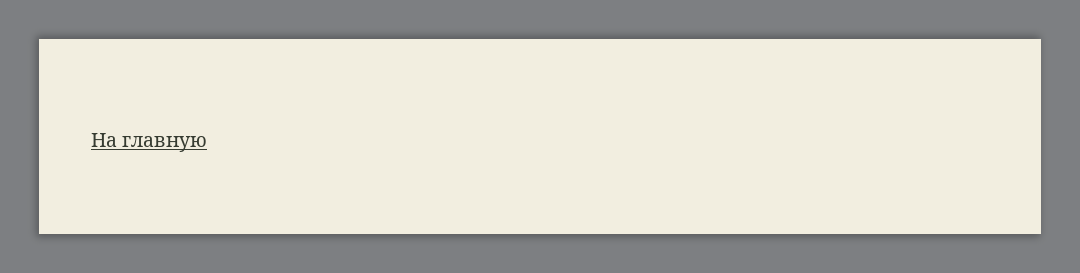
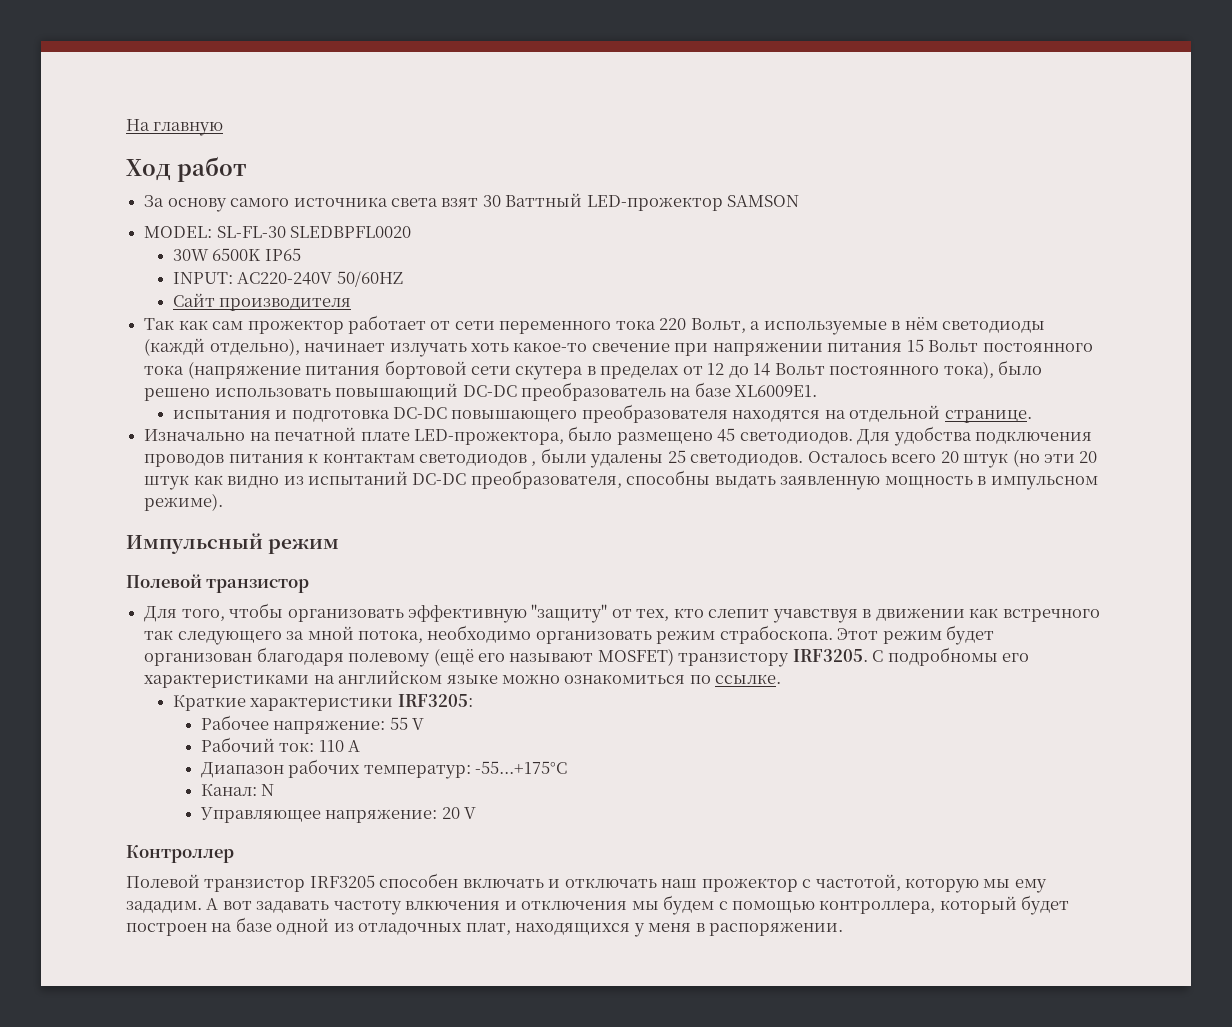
(208, 144) none -> [126,156,247,182] [144,193,800,212] [144,226,412,238] [172,248,301,261] [172,271,403,287] [172,293,352,311] [144,315,1045,335] [144,338,1093,357] [144,360,1042,380] [144,382,818,401] [172,404,1032,423] [144,426,1093,446] [144,448,1098,468] [144,470,1098,490] [144,493,224,511] [126,533,340,554] [126,574,310,593] [144,603,1100,623] [144,625,995,645] [144,647,1030,667] [144,670,782,688] [172,694,473,711] [201,715,425,734] [201,737,361,752] [201,759,568,779] [201,784,275,796] [200,807,477,823] [126,845,234,863] [126,873,1047,893] [126,895,1070,915] [126,917,844,937] // Ход работ // За основу самого источника света взят 30 Ваттный LED-прожектор SAMSON // MODEL: SL-FL-30 SLEDBPFL0020 // 30W 6500K IP65 // INPUT: AC220-240V 50/60HZ // Сайт производителя // Так как сам прожектор работает от сети переменного тока 220 Вольт, а используемые в нём светодиоды (каждй отдельно), начинает излучать хоть какое-то свечение при напряжении питания 15 Вольт постоянного тока (напряжение питания бортовой сети скутера в пределах от 12 до 14 Вольт постоянного тока), было решено использовать повышающий DC-DC преобразователь на базе XL6009E1. // испытания и подготовка DC-DC повышающего преобразователя находятся на отдельной странице. // Изначально на печатной плате LED-прожектора, было размещено 45 светодиодов. Для удобства подключения проводов питания к контактам светодиодов , были удалены 25 светодиодов. Осталось всего 20 штук (но эти 20 штук как видно из испытаний DC-DC преобразователя, способны выдать заявленную мощность в импульсном режиме). // Импульсный режим // Полевой транзистор // Для того, чтобы организовать эффективную "защиту" от тех, кто слепит учавствуя в движении как встречного так следующего за мной потока, необходимо организовать режим страбоскопа. Этот режим будет организован благодаря полевому (ещё его называют MOSFET) транзистору IRF3205. С подробномы его характеристиками на английском языке можно ознакомиться по ссылке. // Краткие характеристики IRF3205: // Рабочее напряжение: 55 V // Рабочий ток: 110 A // Диапазон рабочих температур: -55...+175°C // Канал: N // Управляющее напряжение: 20 V // Контроллер // Полевой транзистор IRF3205 способен включать и отключать наш прожектор с частотой, которую мы ему зададим. А вот задавать частоту влкючения и отключения мы будем с помощью контроллера, который будет построен на базе одной из отладочных плат, находящихся у меня в распоряжении.

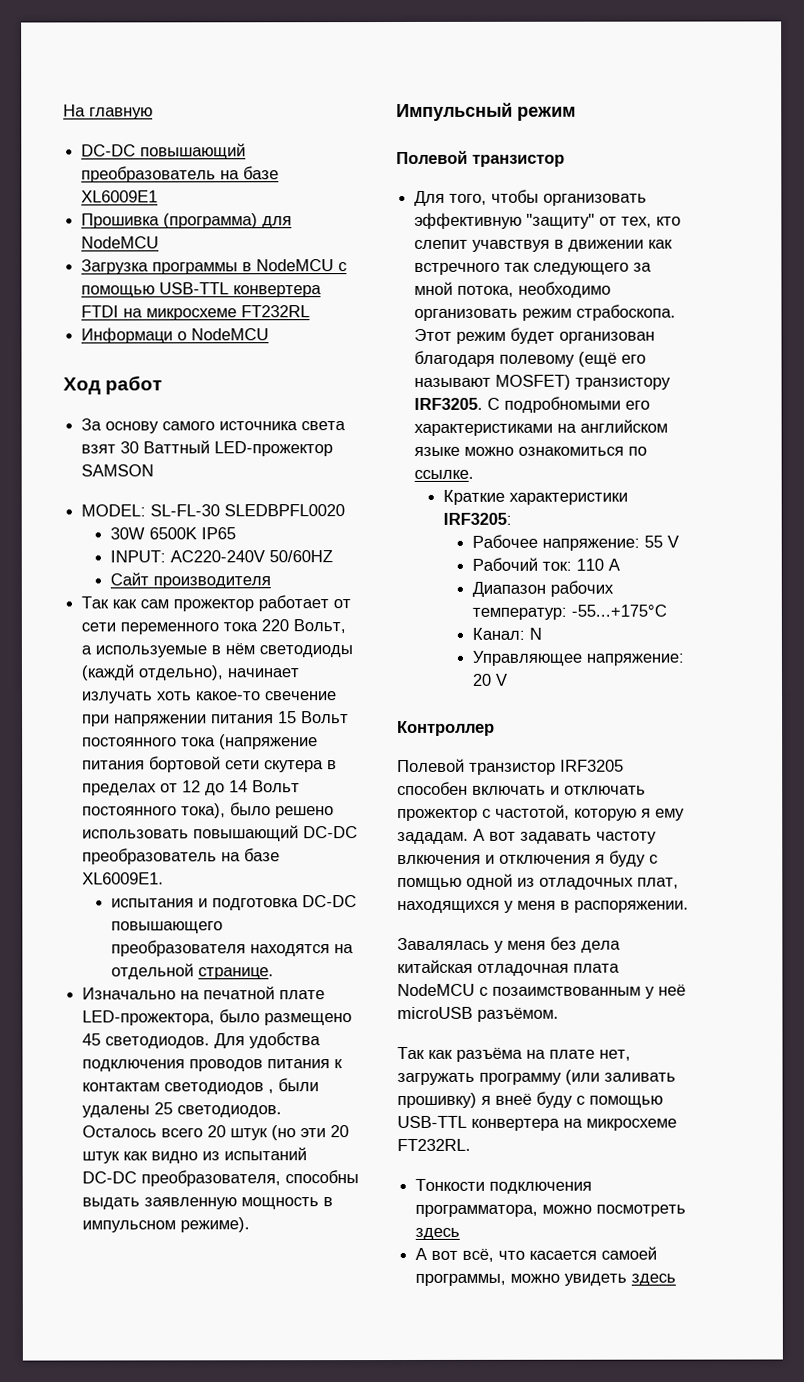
(224, 129) none -> [81,143,247,160] [81,166,280,183] [81,190,159,203] [81,213,293,229] [81,236,160,249] [81,259,348,275] [81,282,323,298] [81,305,311,321] [81,327,270,344] // DC-DC повышающий преобразователь на базе XL6009E1 // Прошивка (программа) для NodeMCU // Загрузка программы в NodeMCU с помощью USB-TTL конвертера FTDI на микросхеме FT232RL // Информаци о NodeMCU
[887,647,998,666] подробномы -> [504,396,622,413] подробномыми
[661,879,698,888] наш -> (646, 790) none
[983,879,1047,893] [126,901,202,913] мы ему зададим. -> [641,808,685,821] [397,831,469,845] я ему зададам.
[631,895,1070,915] [126,917,272,936] мы будем с помощью контроллера, который будет построен на базе -> [595,850,658,867] [397,877,462,891] я буду с помщью
(844, 929) none -> [397,936,621,953] [397,959,620,976] [397,983,686,999] [397,1006,559,1022] [397,1046,631,1062] [397,1069,676,1086] [397,1091,663,1109] [397,1115,677,1131] [397,1138,471,1152] [415,1178,593,1194] [415,1204,687,1217] [415,1227,461,1240] [415,1246,658,1262] [415,1273,677,1286] // Завалялась у меня без дела китайская отладочная плата NodeMCU с позаимствованным у неё microUSB разъёмом. // Так как разъёма на плате нет, загружать программу (или заливать прошивку) я внеё буду с помощью USB-TTL конвертера на микросхеме FT232RL. // Тонкости подключения программатора, можно посмотреть здесь // А вот всё, что касается самоей программы, можно увидеть здесь

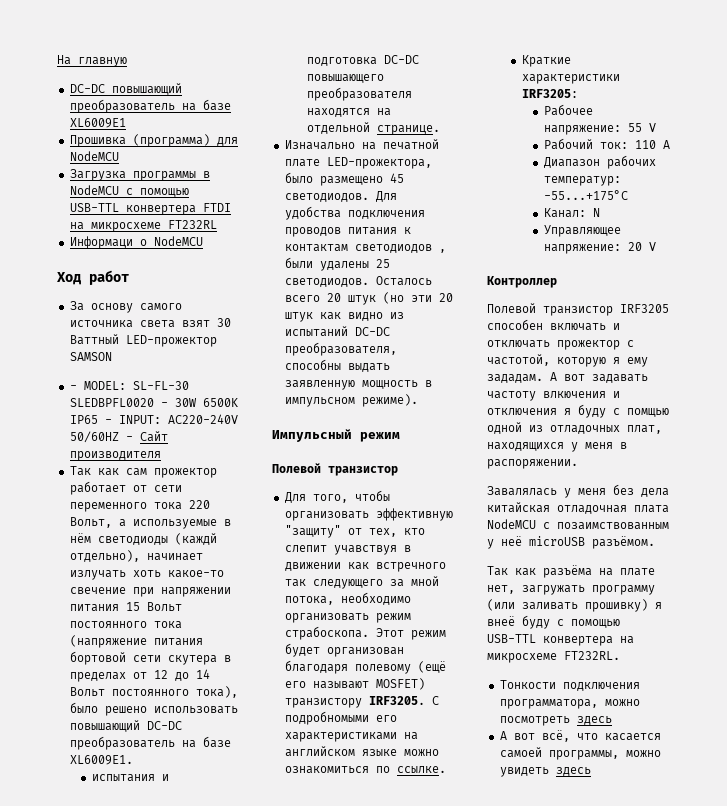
(155, 470) none -> [69,385,77,390] -
(346, 510) // -> [160,402,168,407] -
(237, 533) // -> [104,419,112,424] -
(334, 556) // -> [125,436,133,441] -

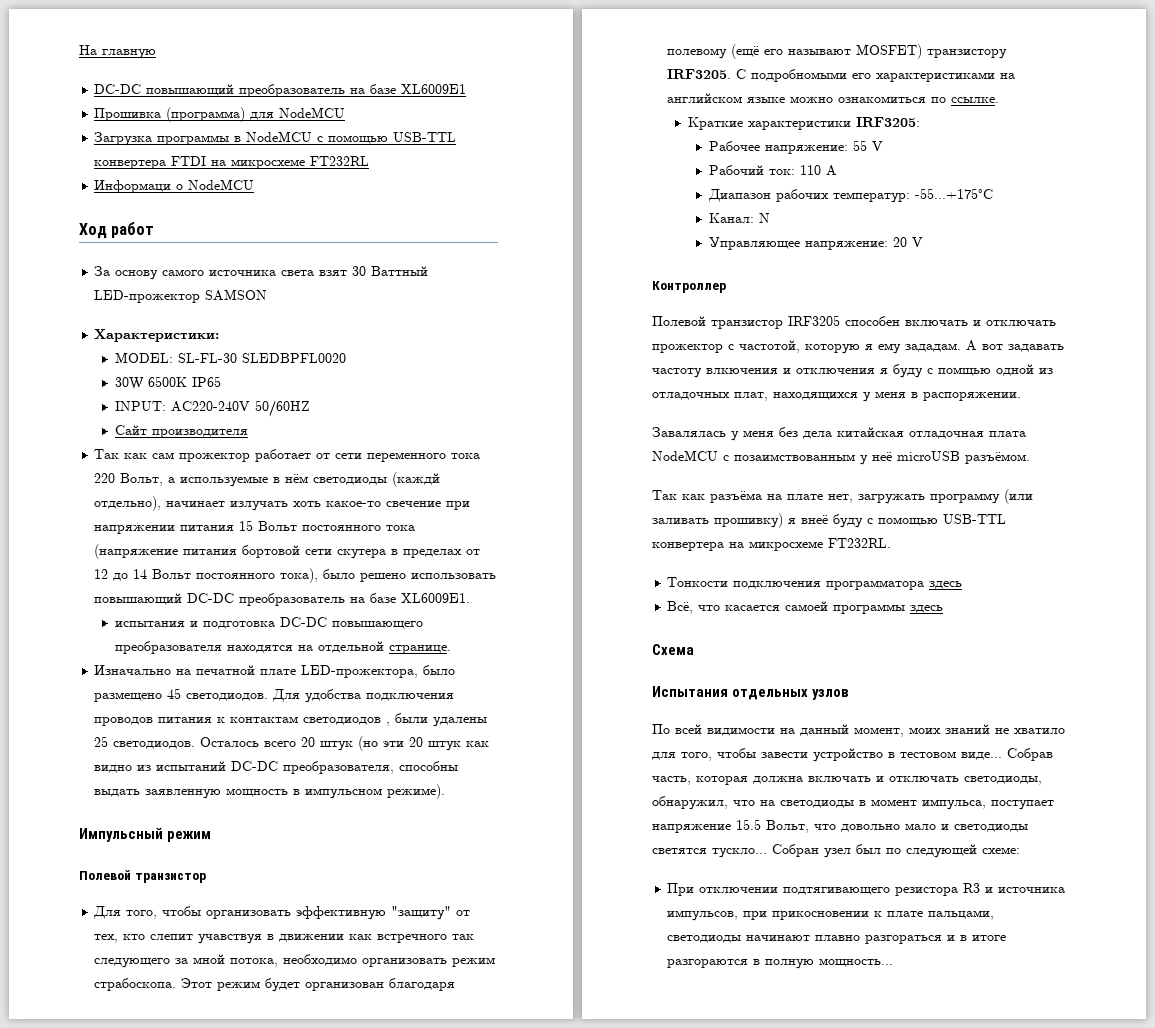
[69,385,77,390] - -> [94,329,220,342] Характеристики: //
[160,402,168,407] - -> (347, 358) //
[104,419,112,424] - -> (222, 381) //
[125,436,133,441] - -> (311, 408) //
[499,699,640,709] [499,716,612,726] [499,730,661,742] [499,747,661,760] [499,767,591,777] программатора, можно посмотреть здесь // А вот всё, что касается самоей программы, можно увидеть здесь -> [826,580,963,590] [667,601,944,614] [652,644,694,655] [652,686,849,700] [652,724,1065,737] [652,748,1053,762] [652,776,1042,785] [652,796,1054,810] [652,819,1028,833] [652,844,1020,858] [667,883,1066,896] [667,910,995,921] [667,935,1007,944] [667,958,894,969] программатора здесь // Всё, что касается самоей программы здесь // Схема // Испытания отдельных узлов // По всей видимости на данный момент, моих знаний не хватило для того, чтобы завести устройство в тестовом виде... Собрав часть, которая должна включать и отключать светодиоды, обнаружил, что на светодиоды в момент импульса, поступает напряжение 15.5 Вольт, что довольно мало и светодиоды светятся тускло... Собран узел был по следующей схеме: // При отключении подтягивающего резистора R3 и источника импульсов, при прикосновении к плате пальцами, светодиоды начинают плавно разгораться и в итоге разгораются в полную мощность...

